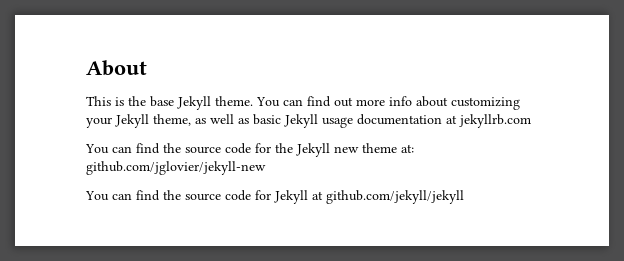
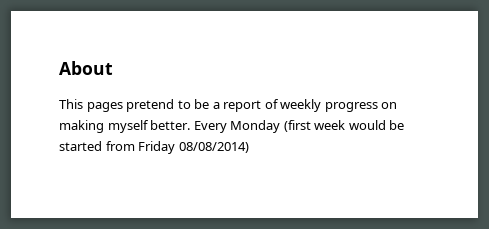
[115,96,520,110] [86,114,531,128] [85,143,414,157] [86,161,266,175] [85,190,464,204] is the base Jekyll theme. You can find out more info about customizing your Jekyll theme, as well as basic Jekyll usage documentation at jekyllrb.com // You can find the source code for the Jekyll new theme at: github.com/jglovier/jekyll-new // You can find the source code for Jekyll at github.com/jekyll/jekyll -> [86,99,398,112] [59,120,405,133] [59,141,249,154] pages pretend to be a report of weekly progress on making myself better. Every Monday (first week would be started from Friday 08/08/2014)

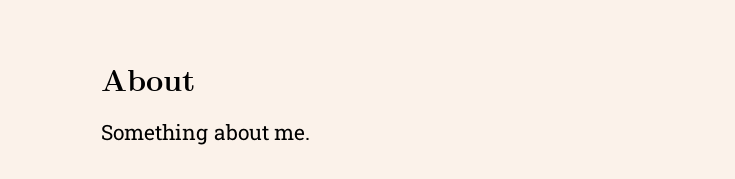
[59,99,398,112] [59,120,405,133] [59,141,249,154] This pages pretend to be a report of weekly progress on making myself better. Every Monday (first week would be started from Friday 08/08/2014) -> [101,124,311,145] Something about me.

